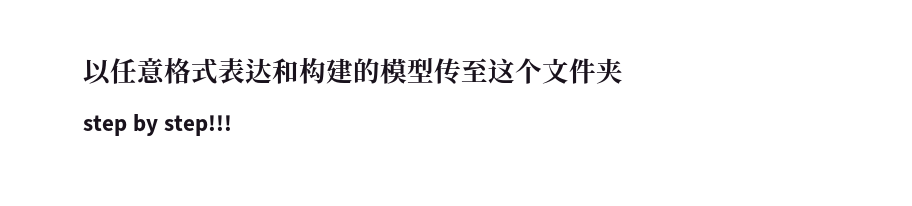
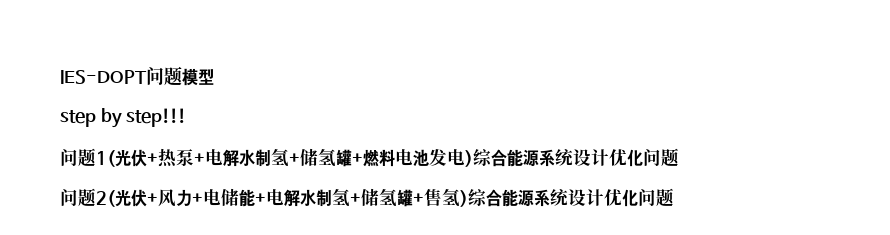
[83,57,623,85] [83,114,233,136] 以任意格式表达和构建的模型传至这个文件夹 // step by step!!! -> [60,66,214,86] [60,108,187,128] [60,148,679,168] [60,188,674,207] IES-DOPT问题模型 // step by step!!! // 问题1(光伏+热泵+电解水制氢+储氢罐+燃料电池发电)综合能源系统设计优化问题 // 问题2(光伏+风力+电储能+电解水制氢+储氢罐+售氢)综合能源系统设计优化问题

